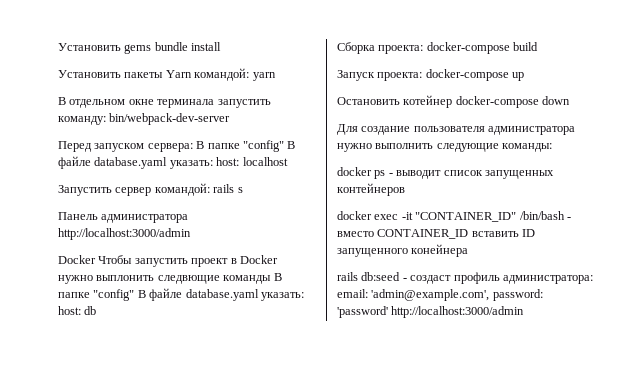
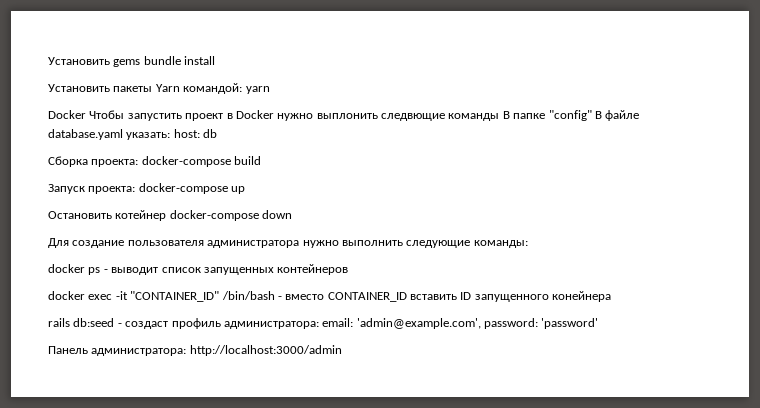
[58,97,271,108] [58,113,231,125] [58,140,296,152] [58,156,288,169] [58,183,243,196] [58,212,189,223] [58,228,191,240] // В отдельном окне терминала запустить команду: bin/webpack-dev-server // Перед запуском сервера: В папке "config" В файле database.yaml указать: host: localhost // Запустить сервер командой: rails s // Панель администратора http://localhost:3000/admin -> (270, 90) none
(388, 312) none -> [48,346,187,356] // Панель администратора:

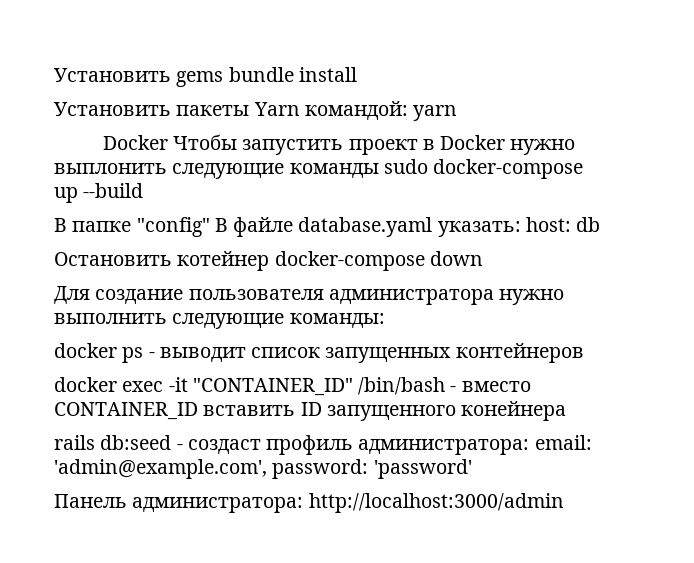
[381,113,500,121] следвющие команды -> [172,159,584,179] [54,183,144,203] следующие команды sudo docker-compose up --build //
[48,156,262,167] [48,183,246,194] // Сборка проекта: docker-compose build // Запуск проекта: docker-compose up -> (601, 224) none

